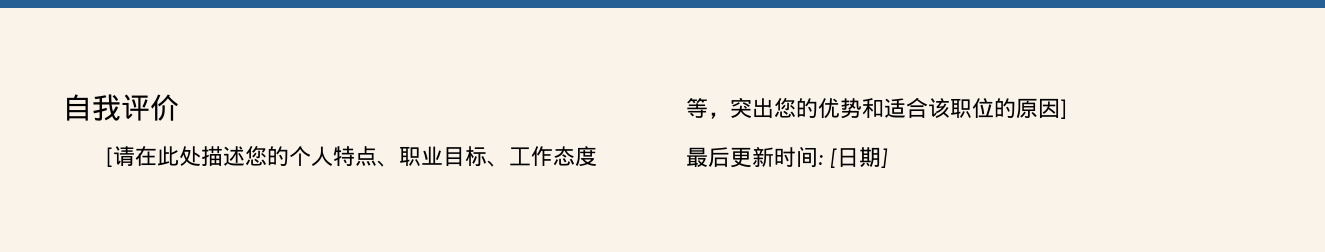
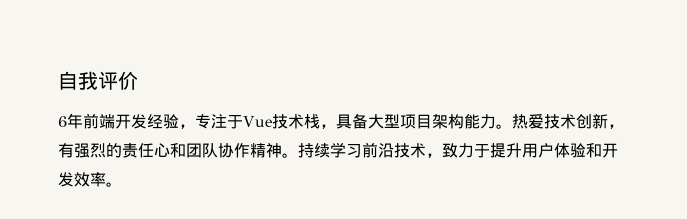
[105,145,597,167] [686,97,1067,119] [686,146,888,168] [请在此处描述您的个人特点、职业目标、工作态度等，突出您的优势和适合该职位的原因] // 最后更新时间: [日期] -> [58,113,624,129] [58,142,618,158] [58,172,122,187] 6年前端开发经验，专注于Vue技术栈，具备大型项目架构能力。热爱技术创新，有强烈的责任心和团队协作精神。持续学习前沿技术，致力于提升用户体验和开发效率。

